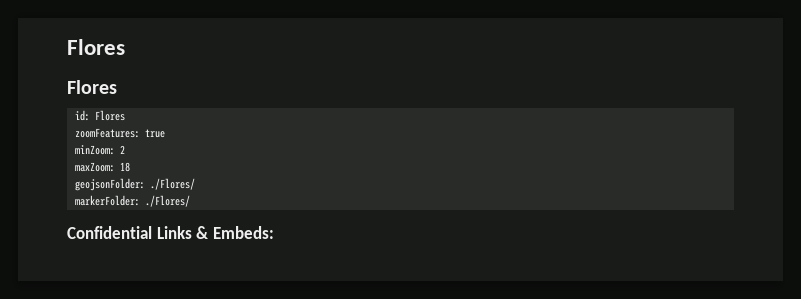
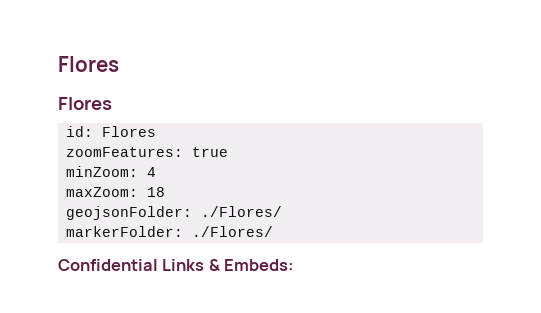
[119,145,125,154] 2 -> [146,167,156,177] 4

